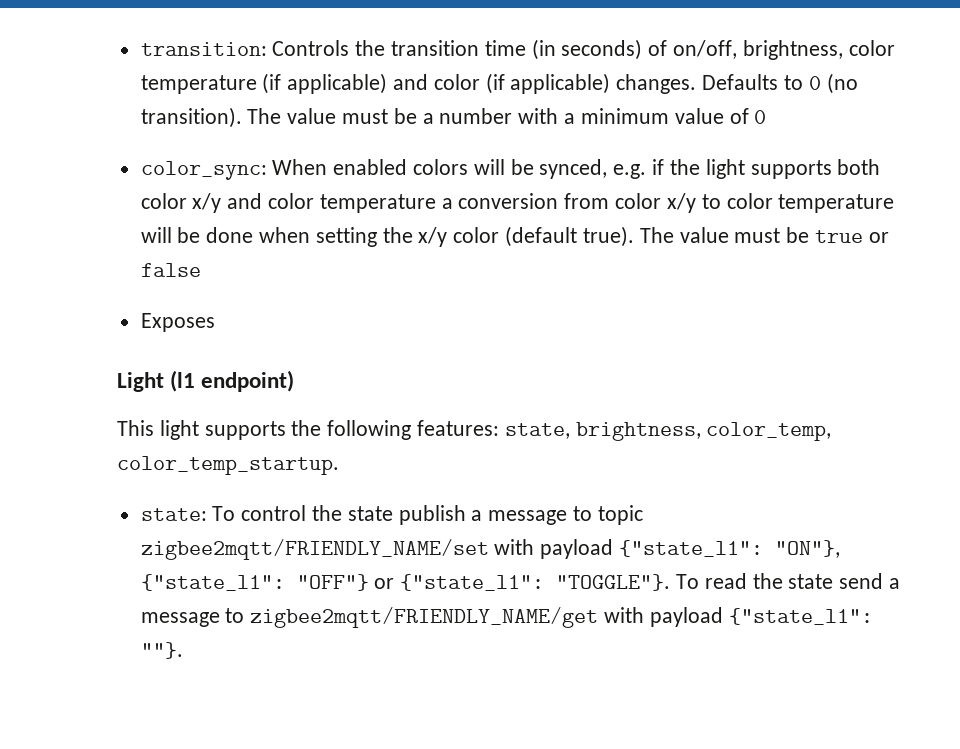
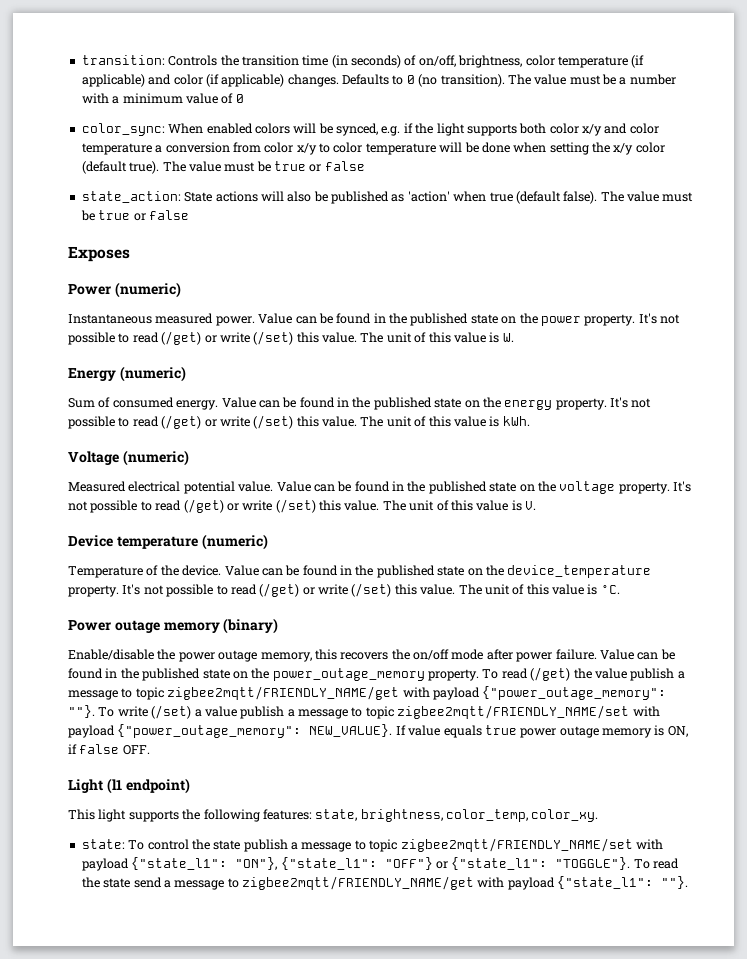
[140,313,215,332] Exposes -> [81,191,694,204] [80,210,189,221] [68,246,130,262] [68,282,181,298] [68,313,680,326] [68,331,514,345] [68,366,186,382] [68,397,652,410] [68,415,530,429] [68,450,189,466] [68,481,691,494] [68,499,536,513] [68,534,268,550] [68,565,652,578] [68,583,620,597] [68,618,279,634] [68,649,675,662] [68,667,685,681] [68,686,667,700] [68,705,660,719] [68,724,688,738] [68,744,150,755] state_action: State actions will also be published as 'action' when true (default false). The value must be true or false // Exposes // Power (numeric) // Instantaneous measured power. Value can be found in the published state on the power property. It's not possible to read (/get) or write (/set) this value. The unit of this value is W. // Energy (numeric) // Sum of consumed energy. Value can be found in the published state on the energy property. It's not possible to read (/get) or write (/set) this value. The unit of this value is kWh. // Voltage (numeric) // Measured electrical potential value. Value can be found in the published state on the voltage property. It's not possible to read (/get) or write (/set) this value. The unit of this value is V. // Device temperature (numeric) // Temperature of the device. Value can be found in the published state on the device_temperature property. It's not possible to read (/get) or write (/set) this value. The unit of this value is °C. // Power outage memory (binary) // Enable/disable the power outage memory, this recovers the on/off mode after power failure. Value can be found in the published state on the power_outage_memory property. To read (/get) the value publish a message to topic zigbee2mqtt/FRIENDLY_NAME/get with payload {"power_outage_memory": ""}. To write (/set) a value publish a message to topic zigbee2mqtt/FRIENDLY_NAME/set with payload {"power_outage_memory": NEW_VALUE}. If value equals true power outage memory is ON, if false OFF.
[117,456,339,475] color_temp_startup. -> [531,809,599,822] color_xy.

